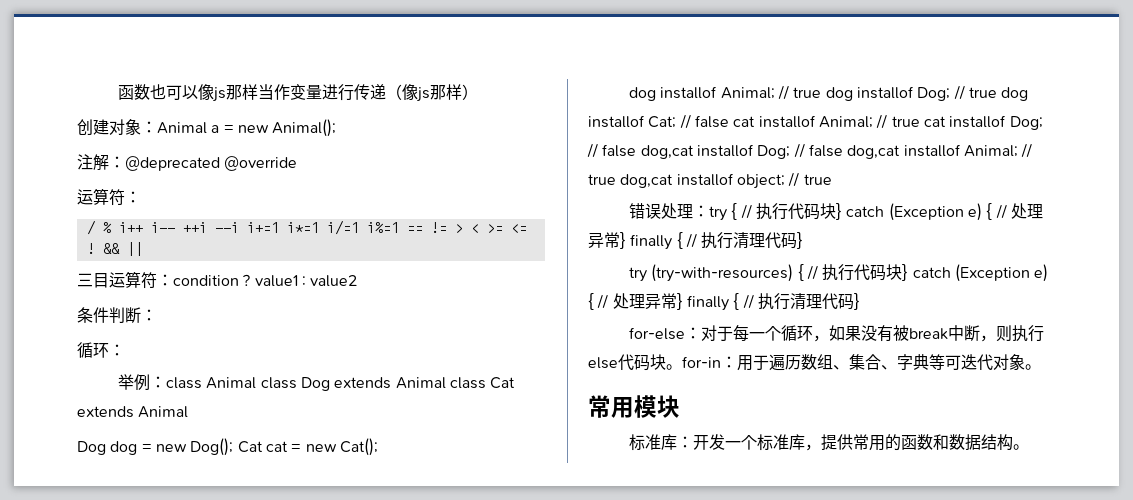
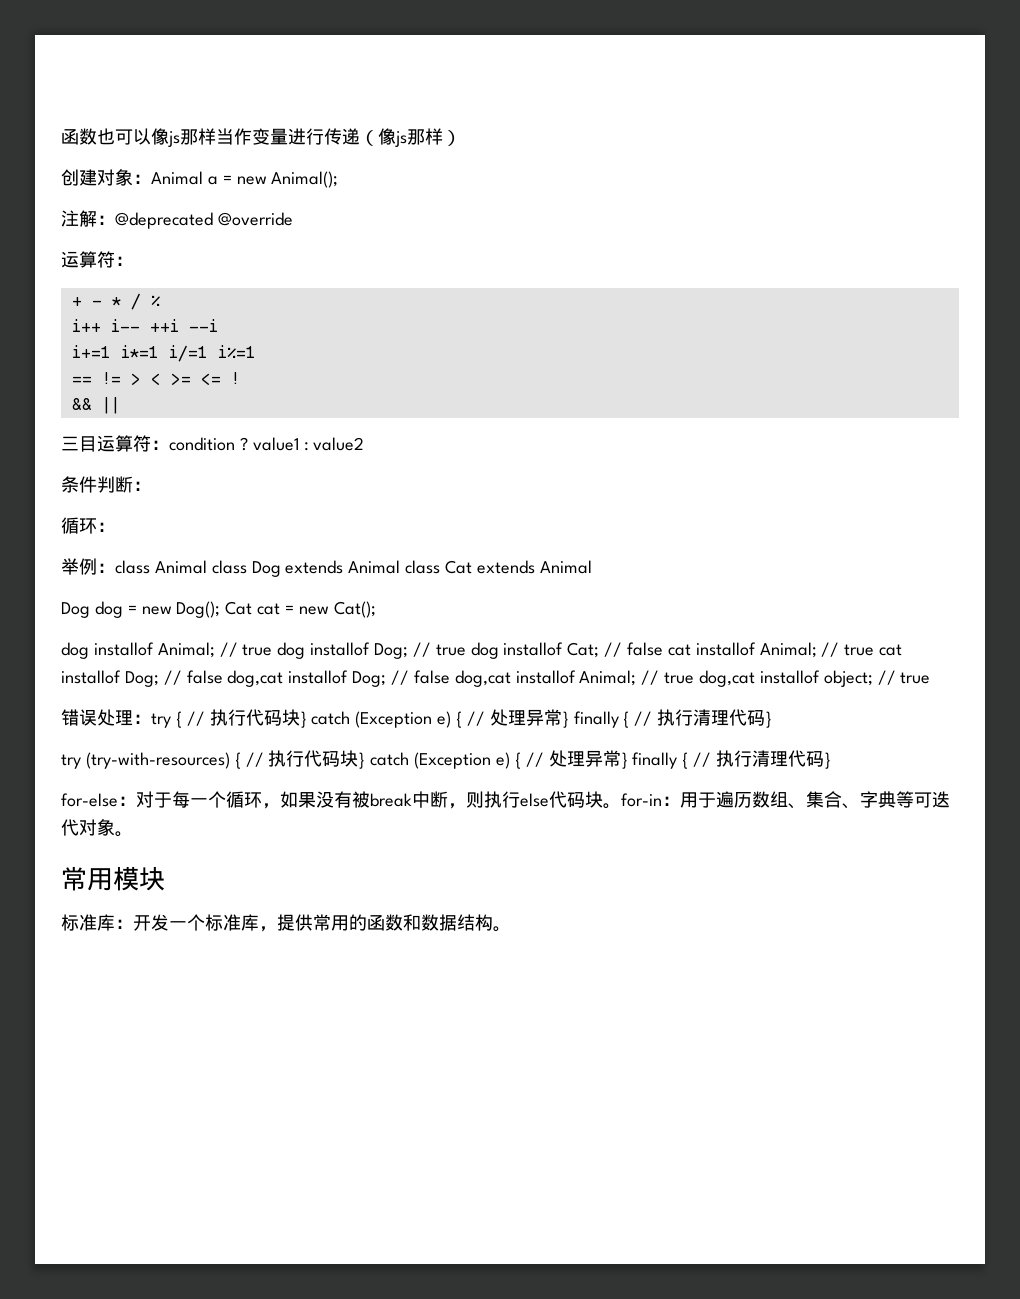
(141, 197) none -> [71,297,121,306] + - *
(112, 227) none -> (160, 300) //
(239, 227) none -> (218, 325) //
(399, 227) none -> (256, 351) //
(95, 248) none -> (240, 378) //

